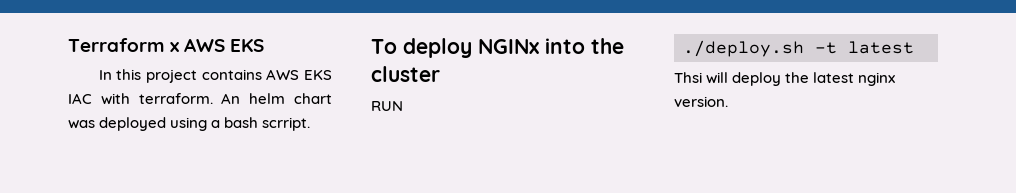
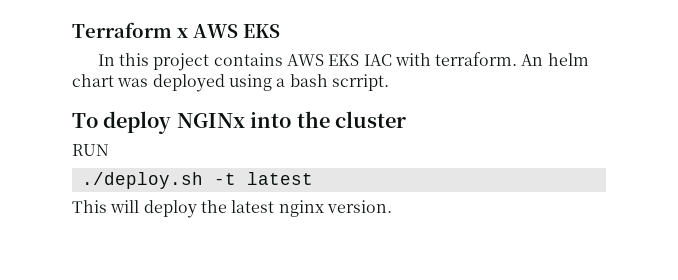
[674,72,702,83] Thsi -> [72,200,107,213] This

